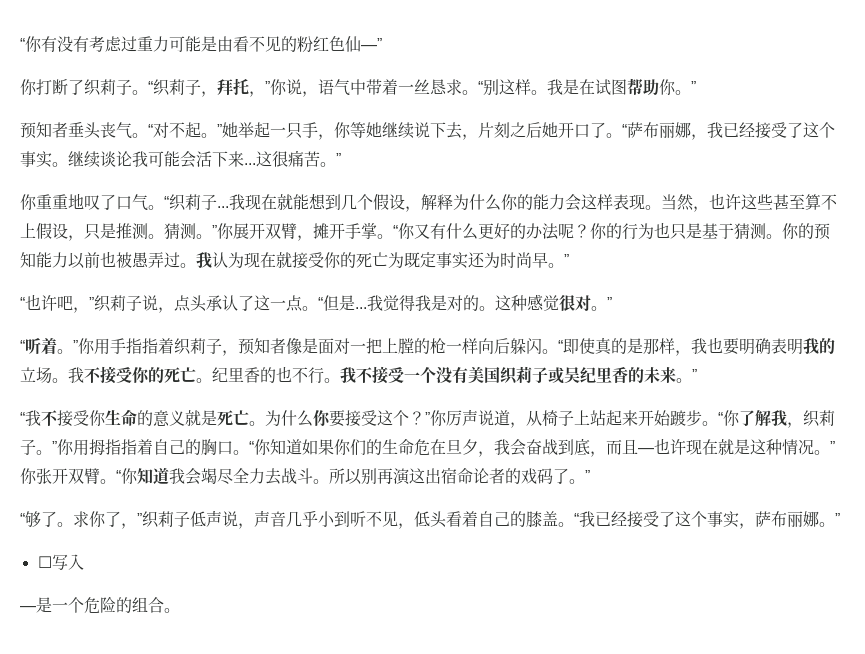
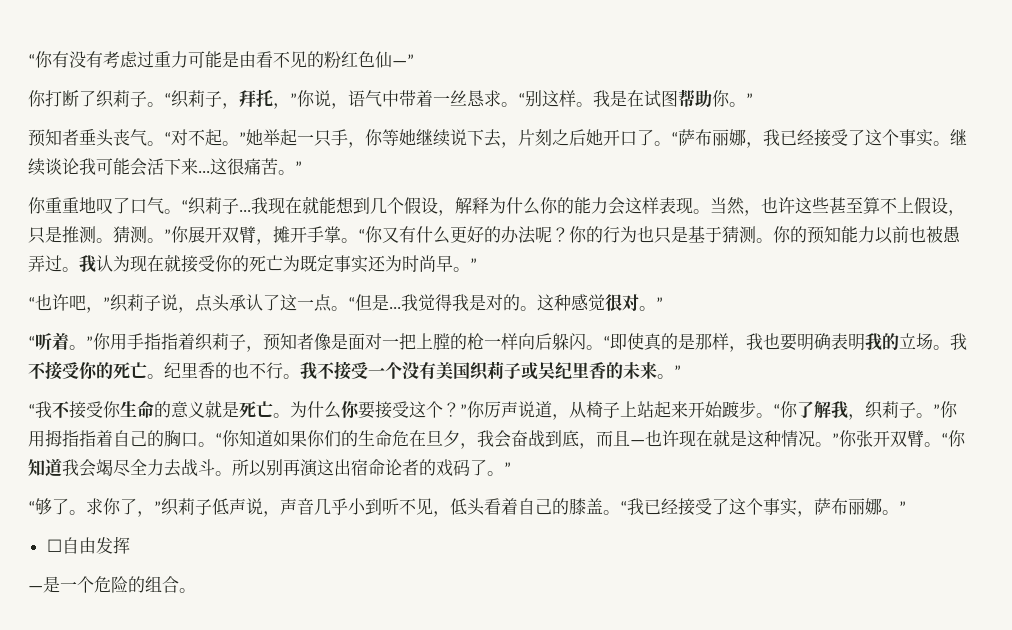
[51,554,84,570] 写入 -> [61,536,130,554] 自由发挥

